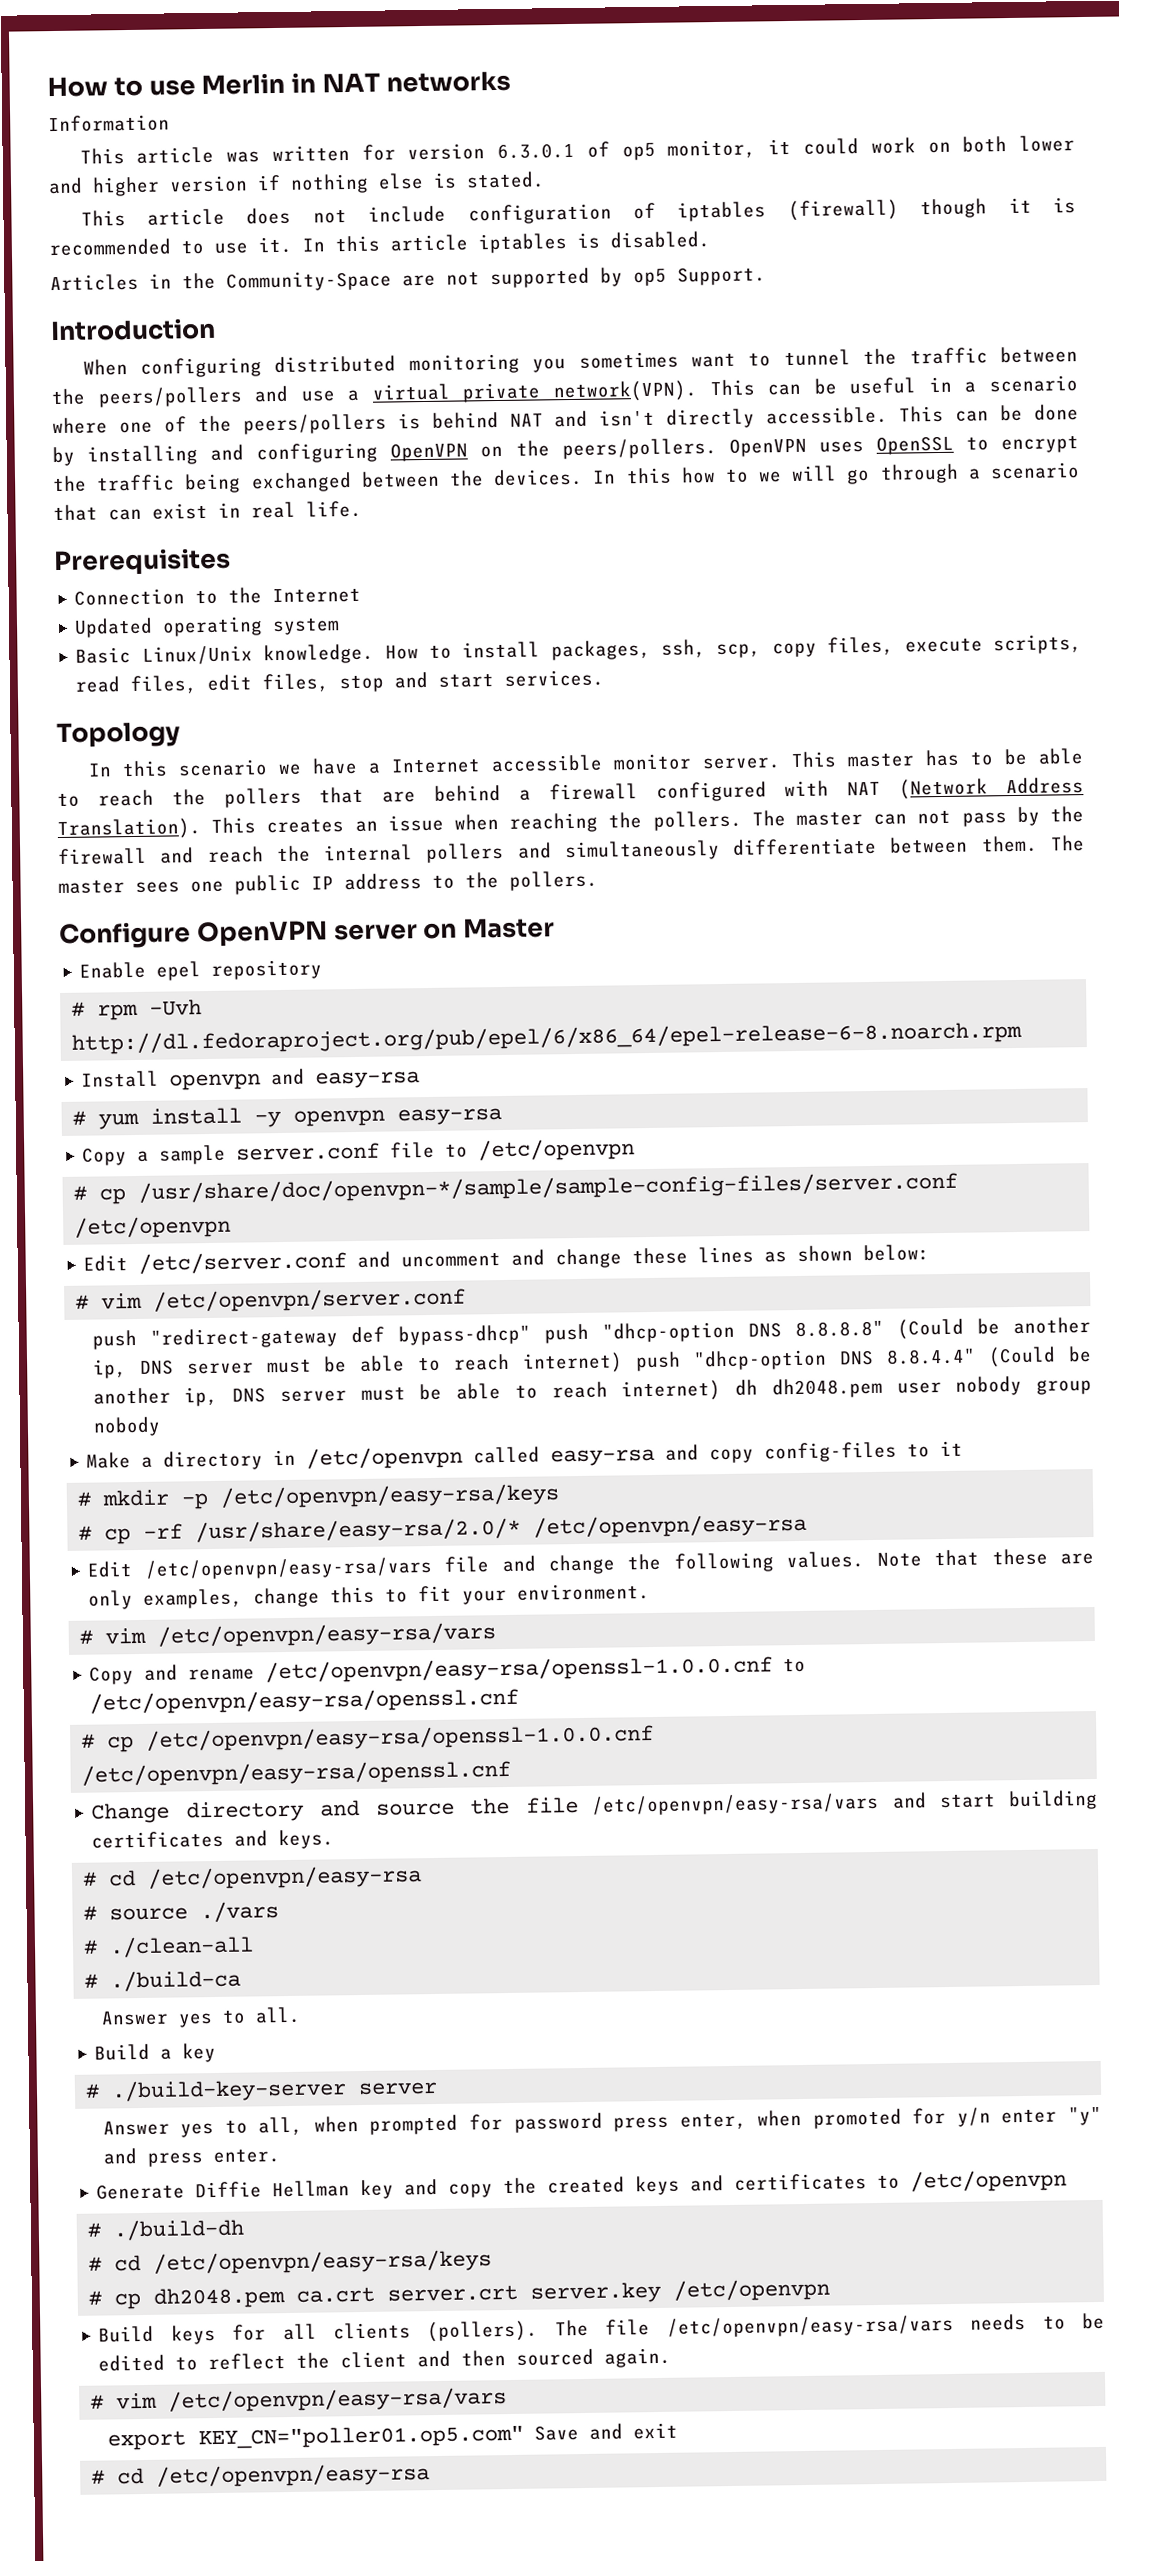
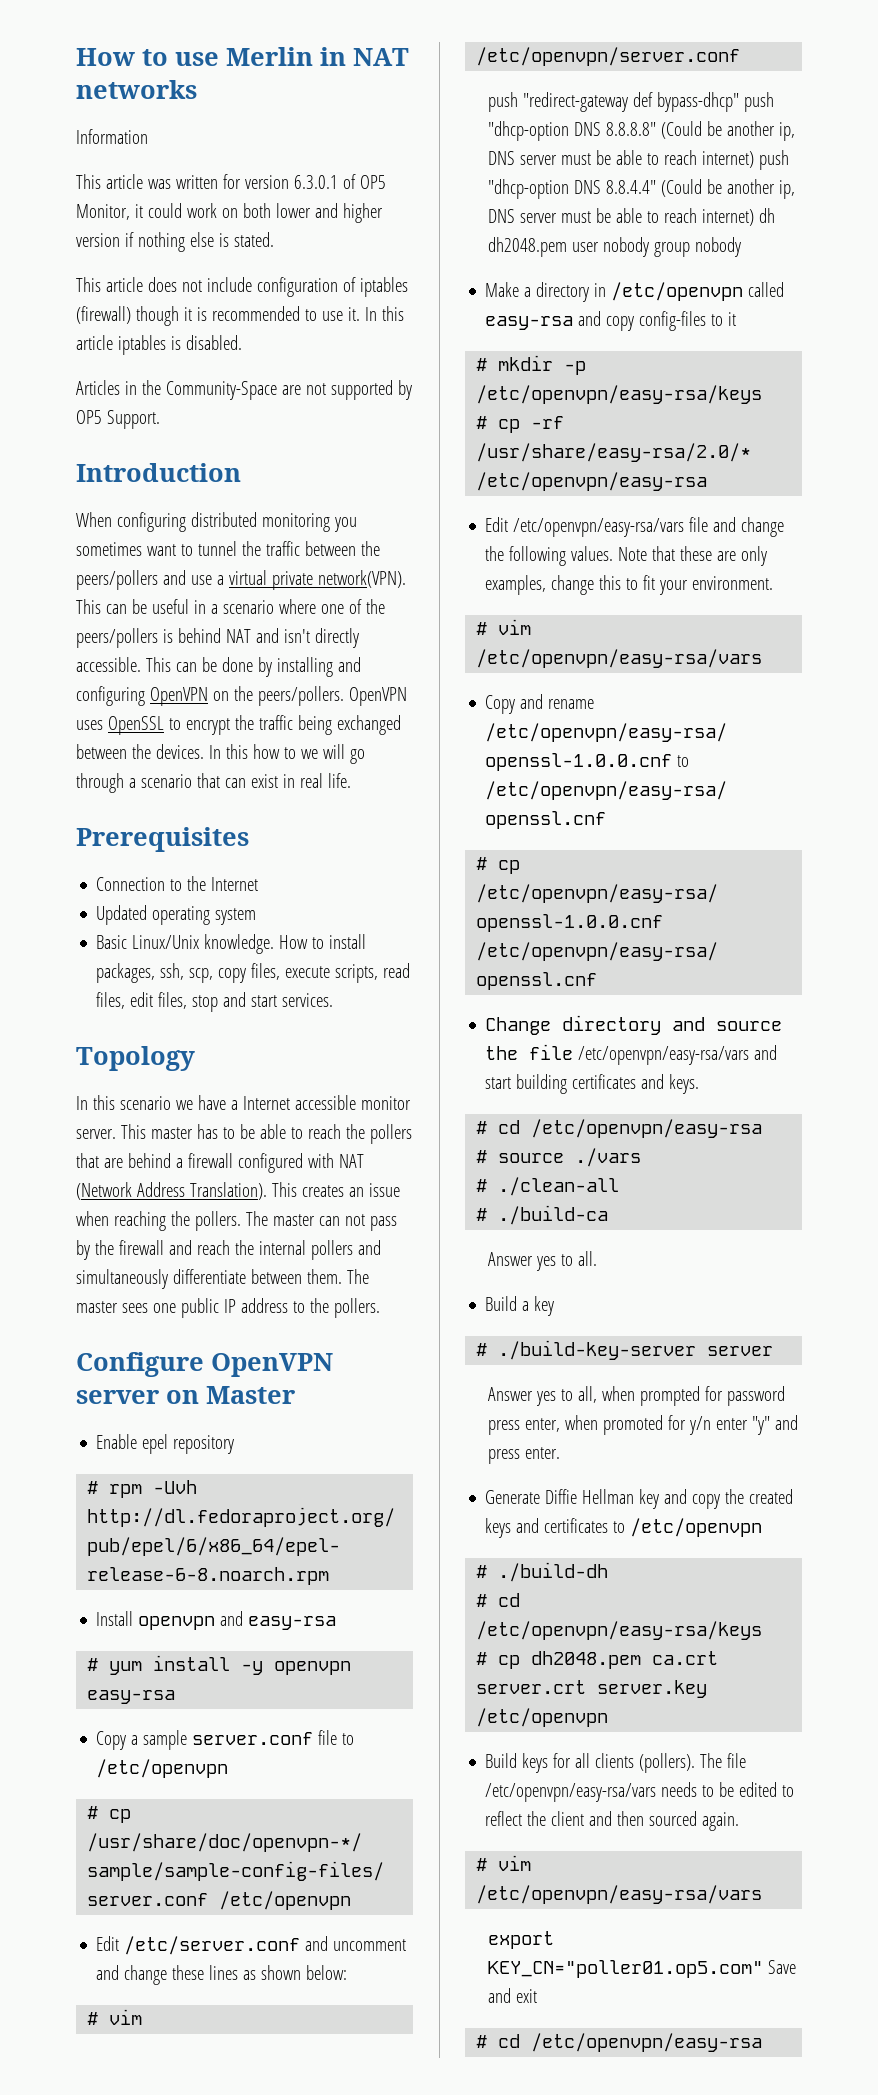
[621,139,757,161] op5 monitor, -> [359,175,386,189] [76,204,130,220] OP5 Monitor,
[633,268,667,287] op5 -> [76,410,102,424] OP5

